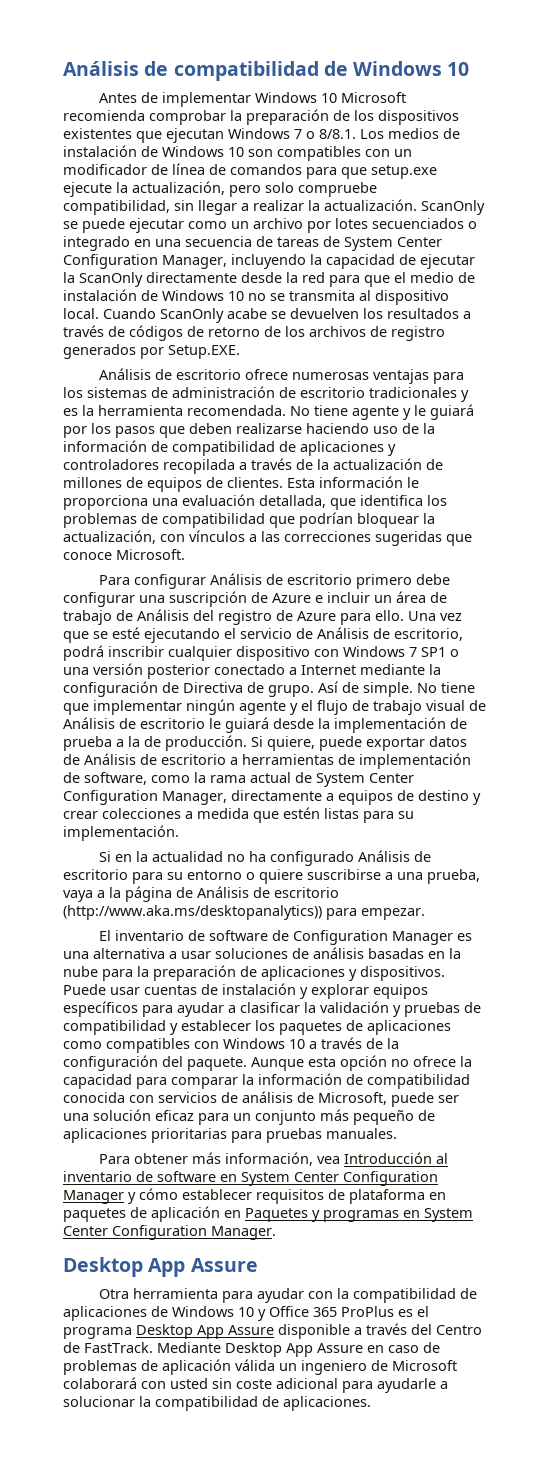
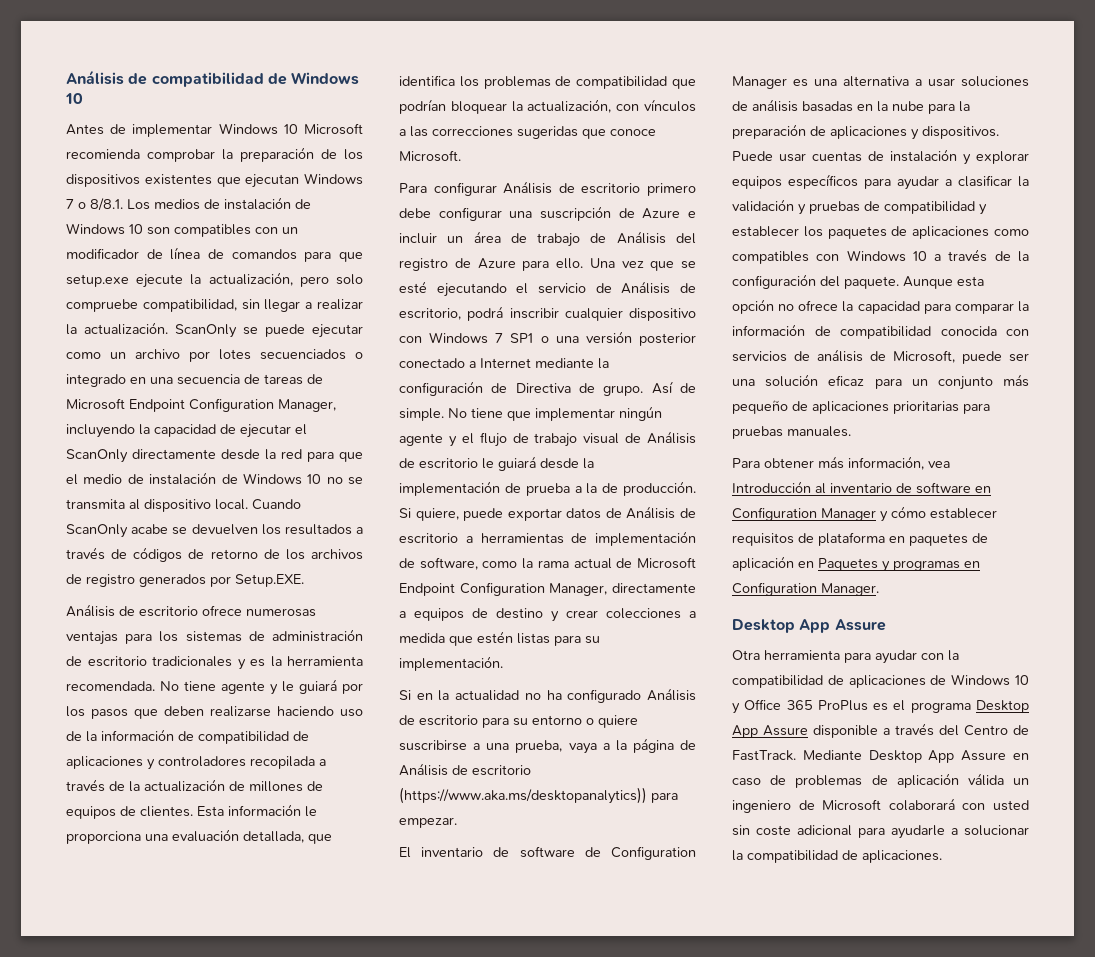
[344,237,442,251] System Center -> [66,398,185,412] Microsoft Endpoint
[63,272,75,283] la -> [295,424,307,435] el
[316,773,414,787] System Center -> [637,557,696,569] [399,583,455,596] Microsoft Endpoint
[63,905,322,920] (http://www.aka.ms/desktopanalytics)) -> [399,787,647,804] (https://www.aka.ms/desktopanalytics))
[241,1172,339,1186] System Center -> (991, 489) none
[424,1208,473,1222] [63,1226,108,1236] System Center -> (980, 564) none

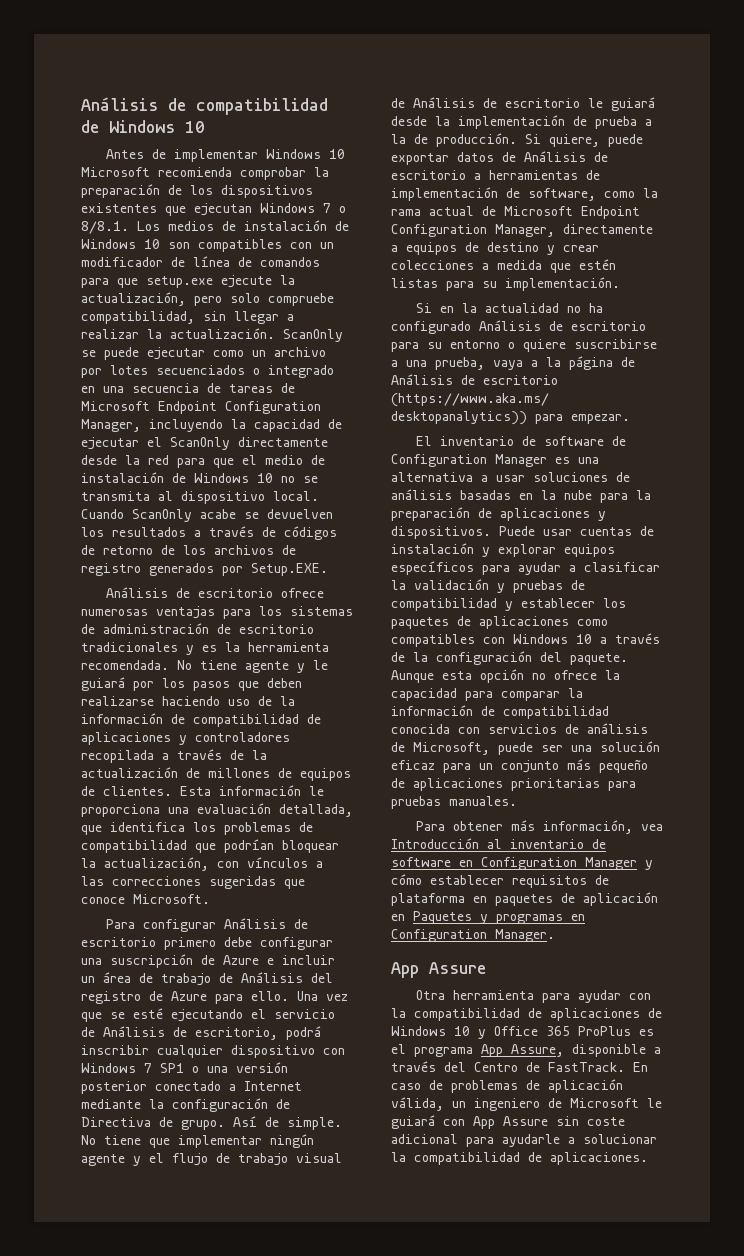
[732,619,795,633] Desktop -> (555, 935) none
[976,700,1029,713] [732,725,808,738] Desktop App Assure -> [481,1044,564,1057] App Assure,
[802,750,1029,763] Mediante Desktop App Assure en -> [633,1062,648,1072] En
[967,773,1004,786] válida -> [391,1097,444,1111] válida,
[888,798,1029,811] colaborará con usted -> [647,1098,662,1108] [391,1115,548,1129] le guiará con App Assure

